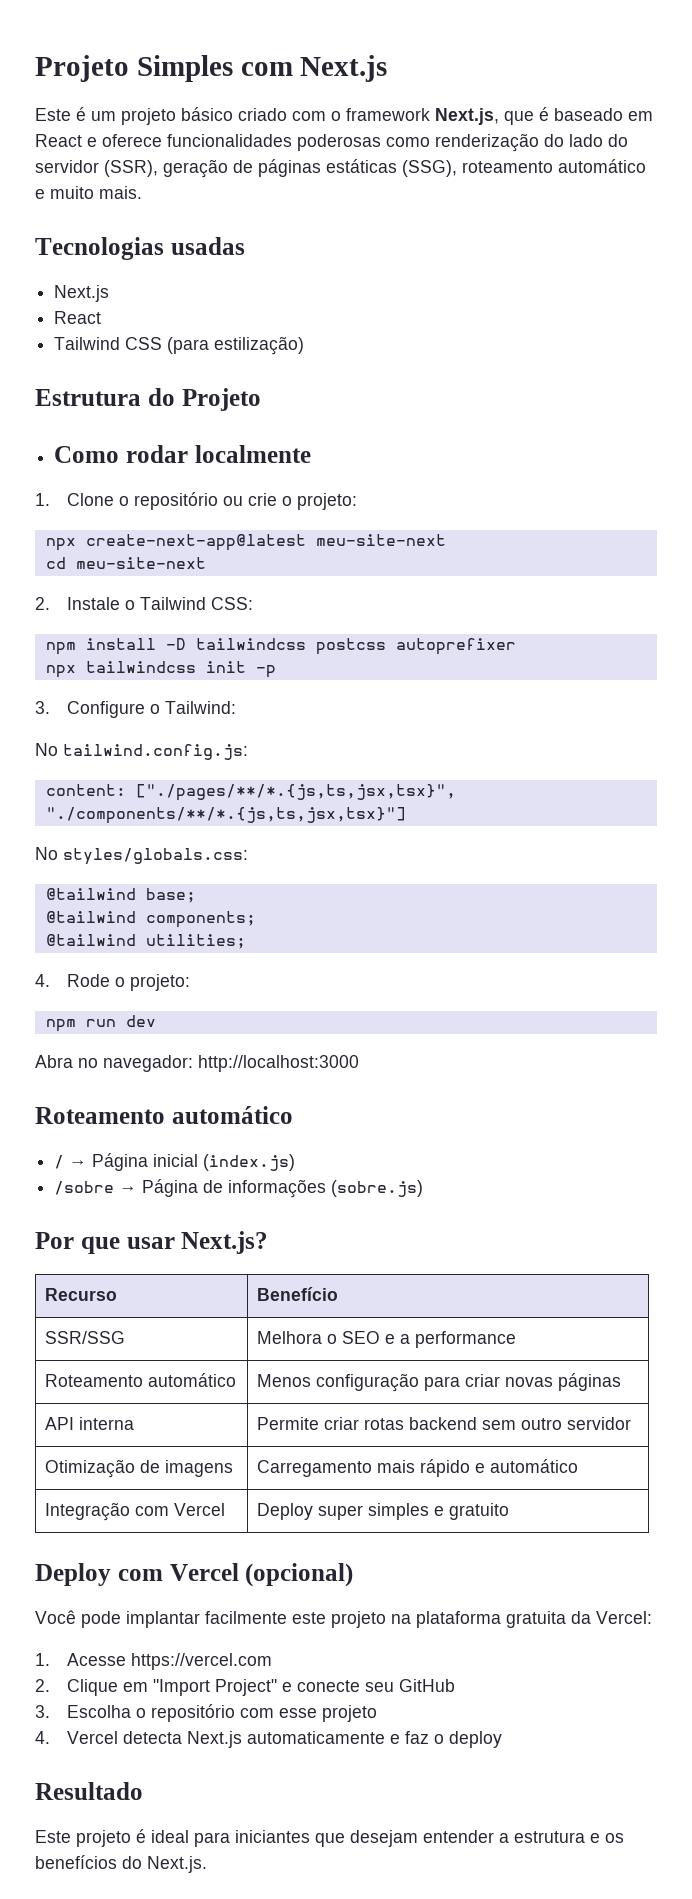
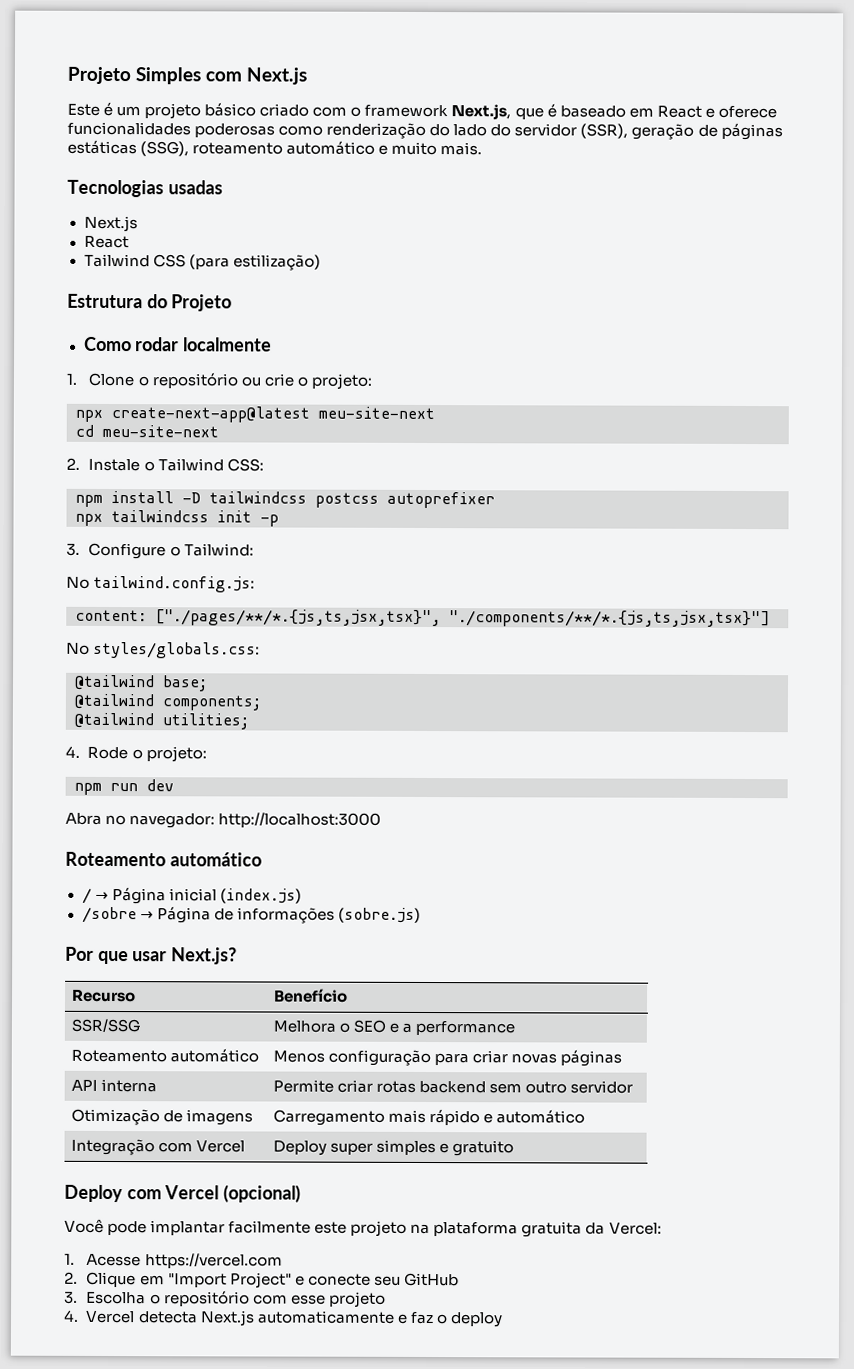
[35,1782,143,1800] [35,1829,624,1847] [35,1855,207,1873] // Resultado // Este projeto é ideal para iniciantes que desejam entender a estrutura e os benefícios do Next.js. -> (503, 1320) none

